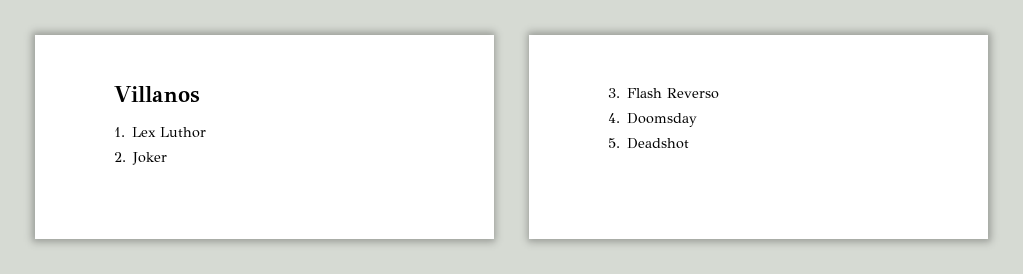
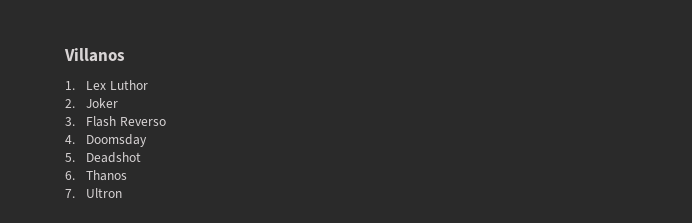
(690, 143) none -> [65,170,127,181] [65,188,122,198] // 6. Thanos // 7. Ultron

